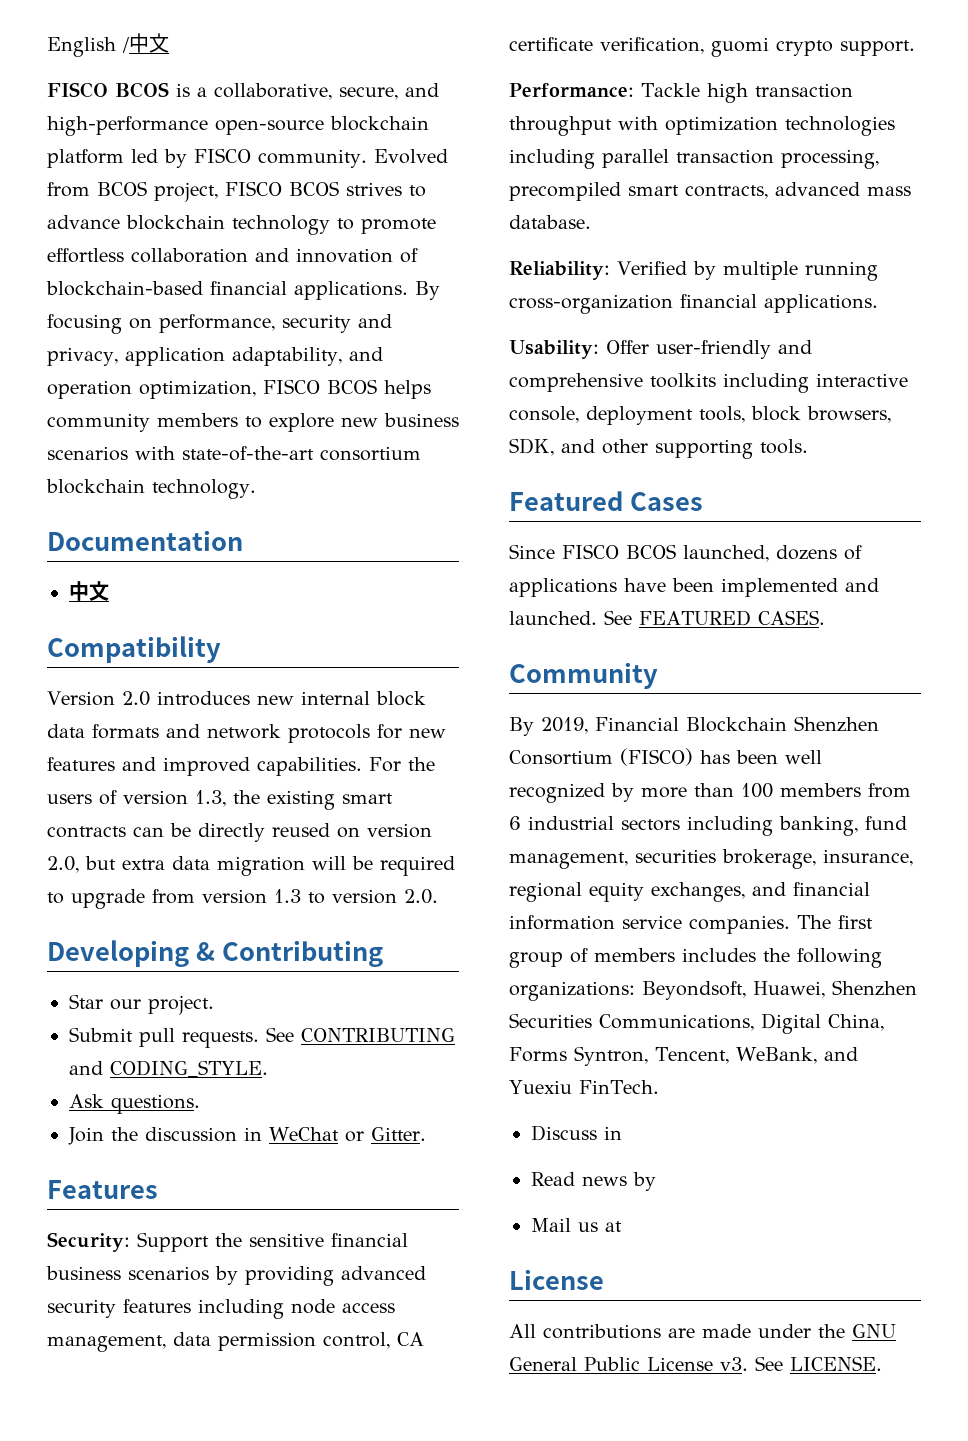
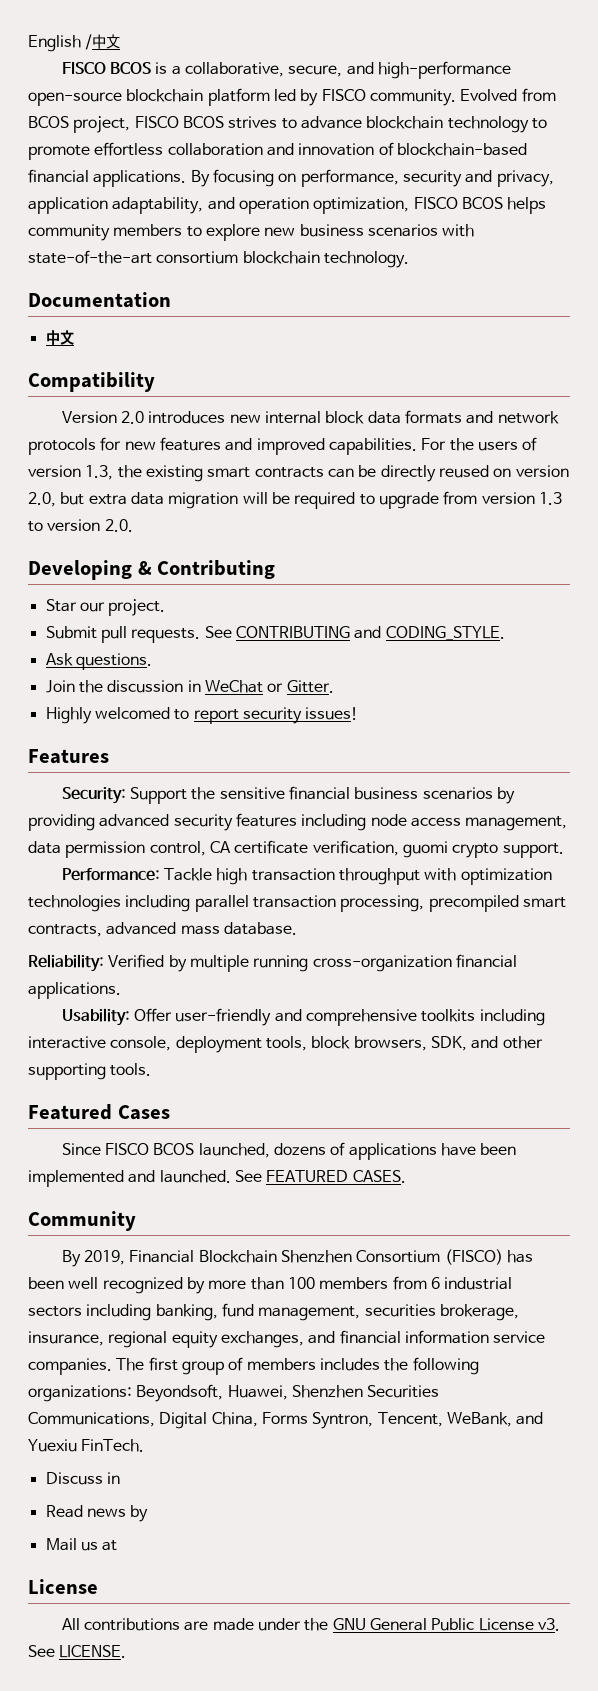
(426, 1134) none -> [45,707,359,724] // Highly welcomed to report security issues!

